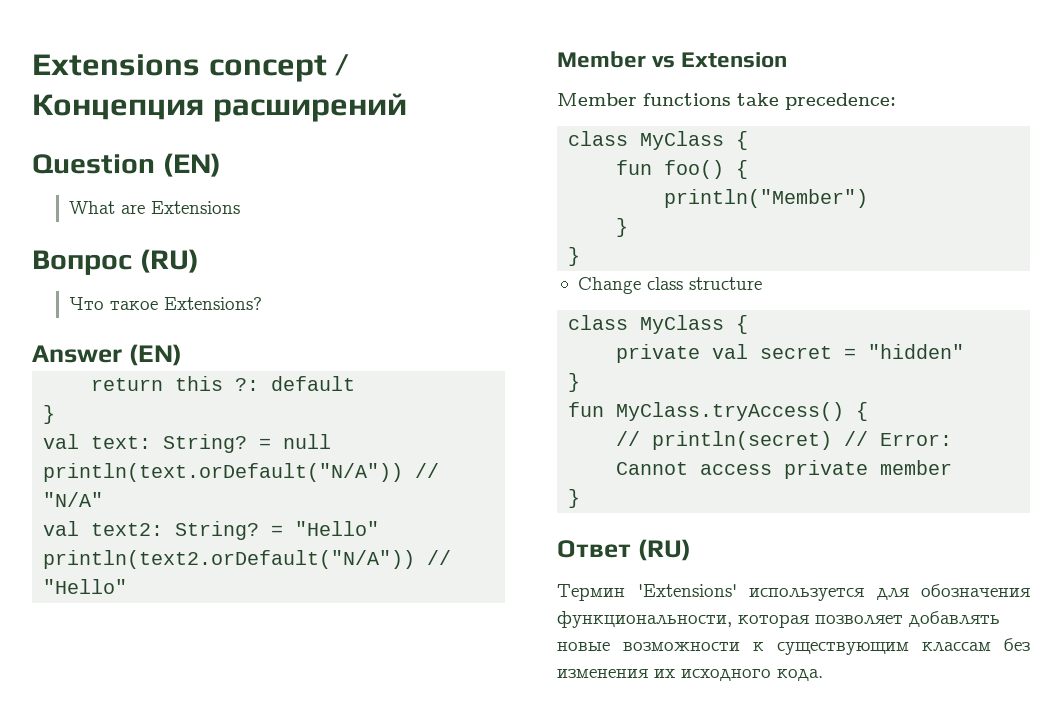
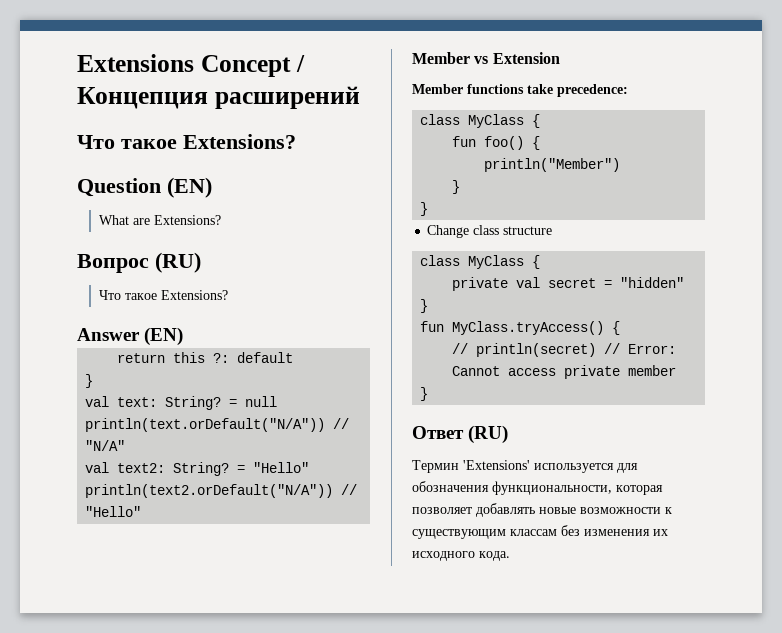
[32,54,327,82] Extensions concept -> [77,54,291,77] Extensions Concept
(407, 107) none -> [77,134,296,149] // Что такое Extensions?
[151,201,241,214] Extensions -> [153,215,221,225] Extensions?

